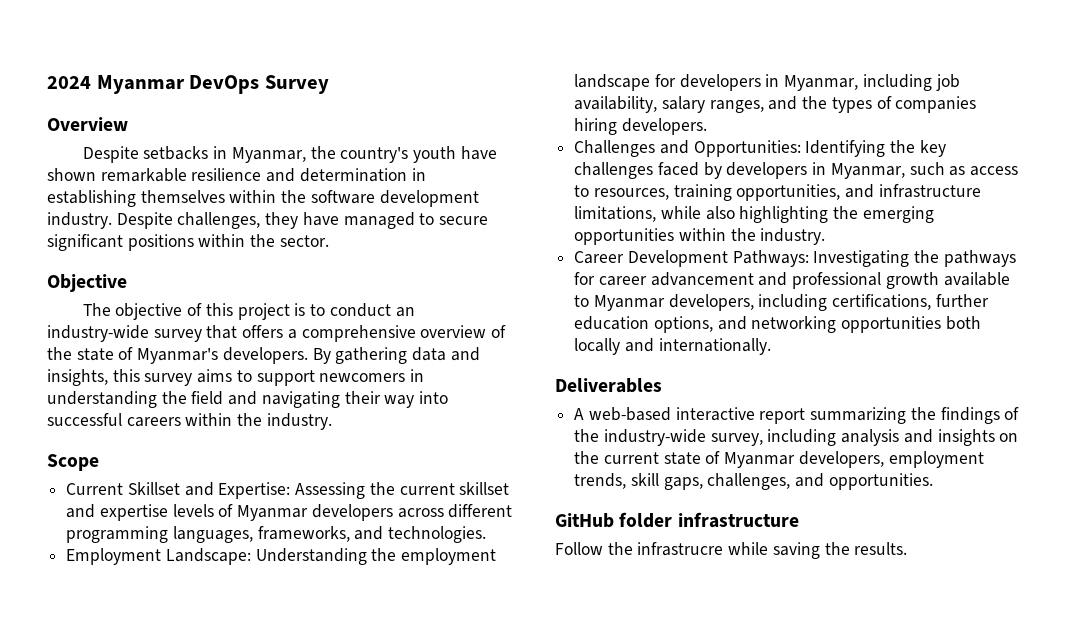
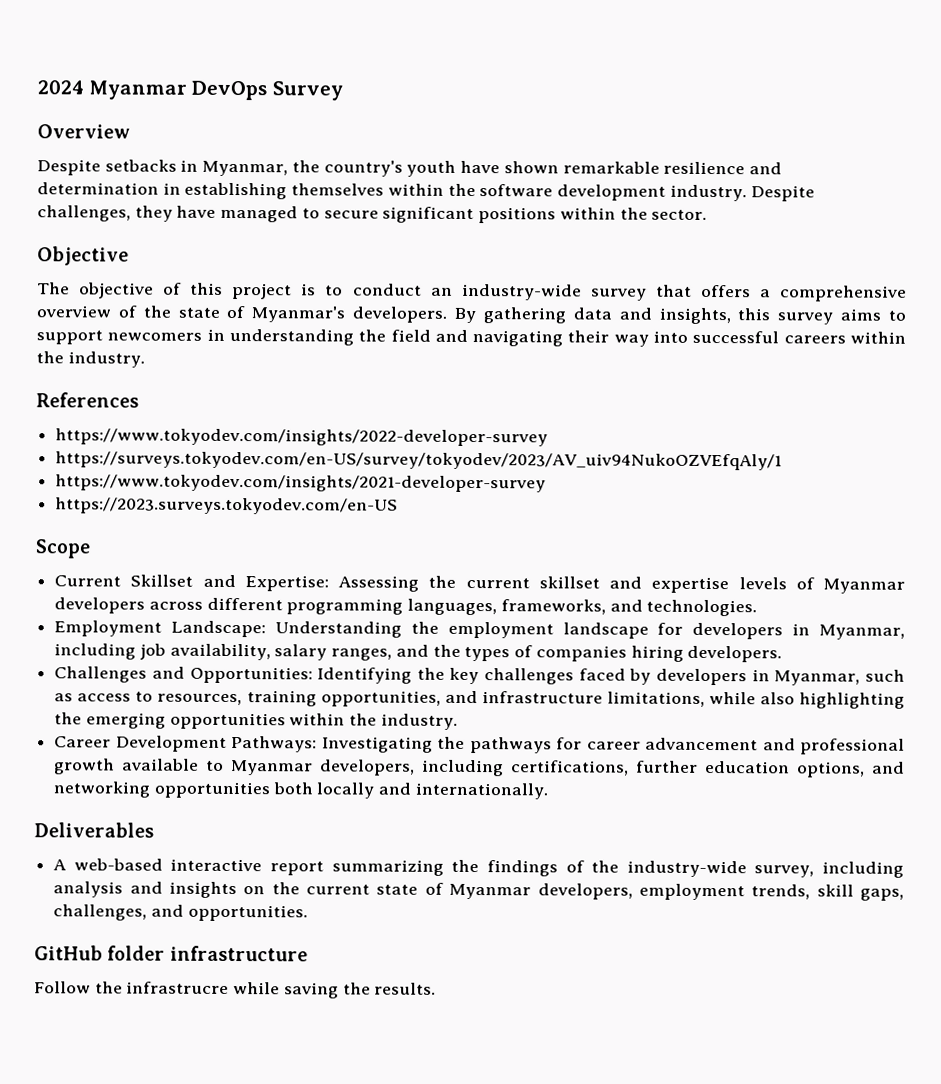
(332, 421) none -> [36,392,139,408] [55,428,549,447] [55,451,783,471] [55,474,547,493] [55,497,399,515] // References // https://www.tokyodev.com/insights/2022-developer-survey // https://surveys.tokyodev.com/en-US/survey/tokyodev/2023/AV_uiv94NukoOZVEfqAly/1 // https://www.tokyodev.com/insights/2021-developer-survey // https://2023.surveys.tokyodev.com/en-US

